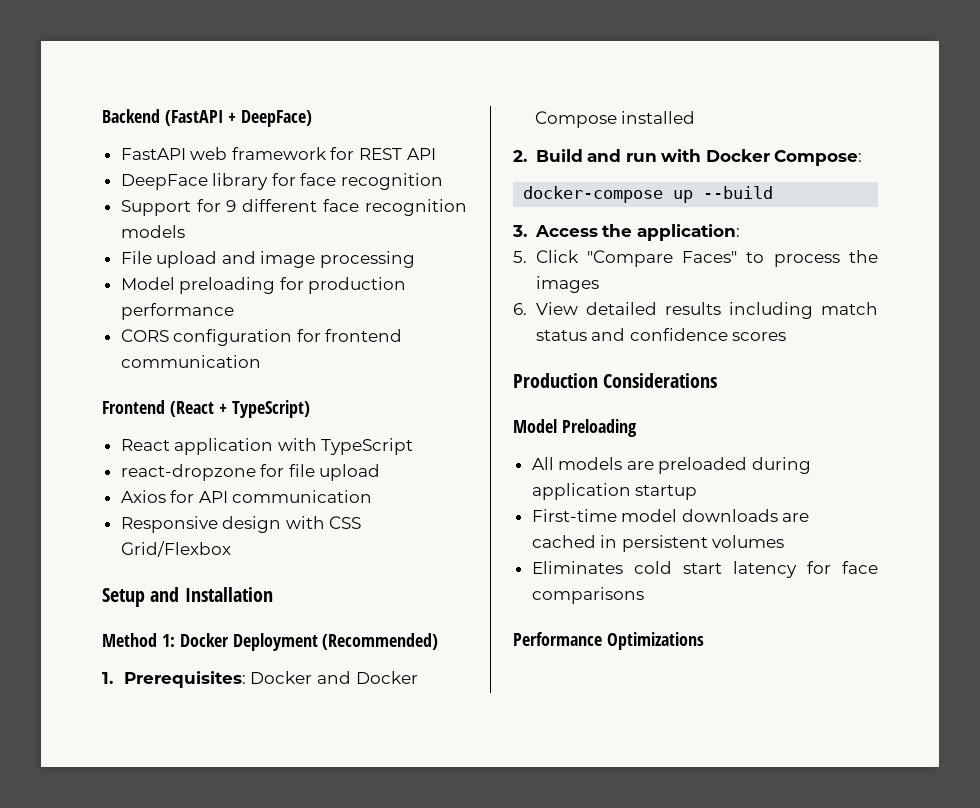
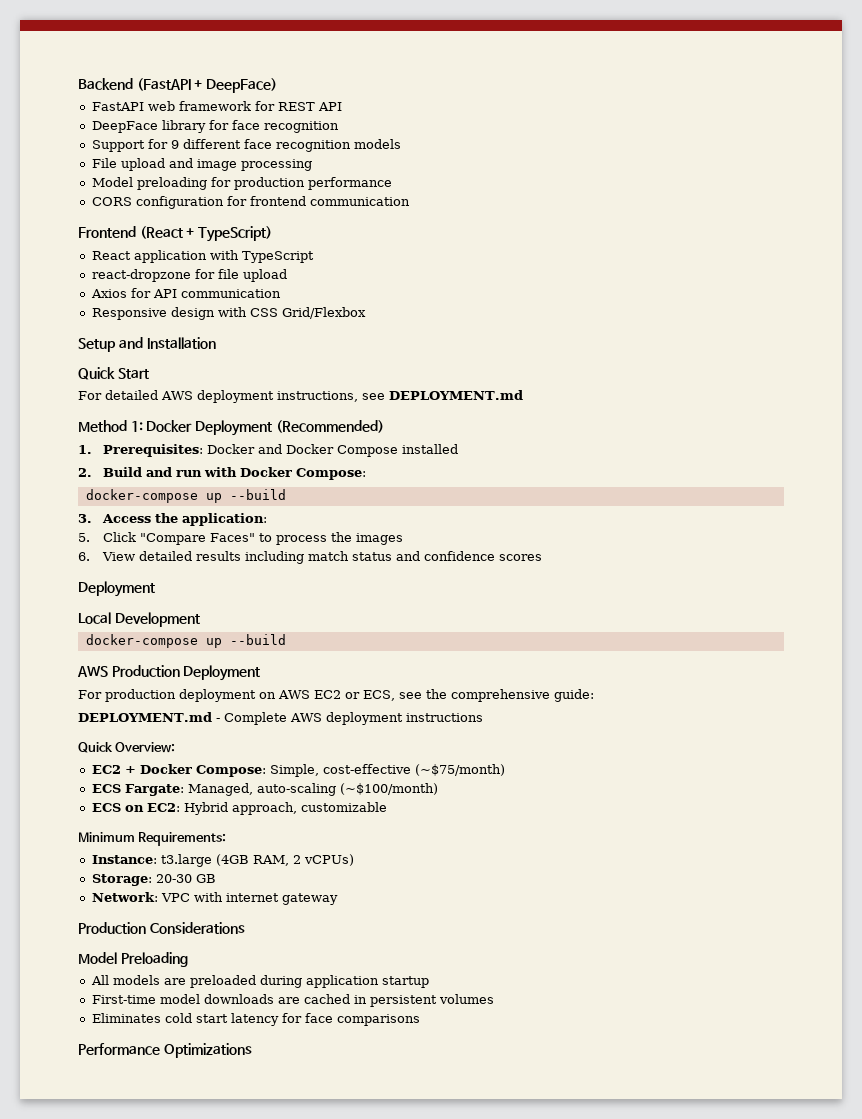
(273, 594) none -> [78,367,149,380] [78,390,523,403] // Quick Start // For detailed AWS deployment instructions, see DEPLOYMENT.md
(787, 336) none -> [78,581,155,597] [78,612,200,627] [85,634,286,648] [77,665,261,681] [78,689,594,702] [78,712,483,725] [78,742,176,753] [91,764,505,777] [91,783,438,796] [91,802,387,815] [78,832,227,846] [91,854,354,867] [91,874,216,886] [91,892,338,905] // Deployment // Local Development // docker-compose up --build // AWS Production Deployment // For production deployment on AWS EC2 or ECS, see the comprehensive guide: // DEPLOYMENT.md - Complete AWS deployment instructions // Quick Overview: // EC2 + Docker Compose: Simple, cost-effective (~$75/month) // ECS Fargate: Managed, auto-scaling (~$100/month) // ECS on EC2: Hybrid approach, customizable // Minimum Requirements: // Instance: t3.large (4GB RAM, 2 vCPUs) // Storage: 20-30 GB // Network: VPC with internet gateway

